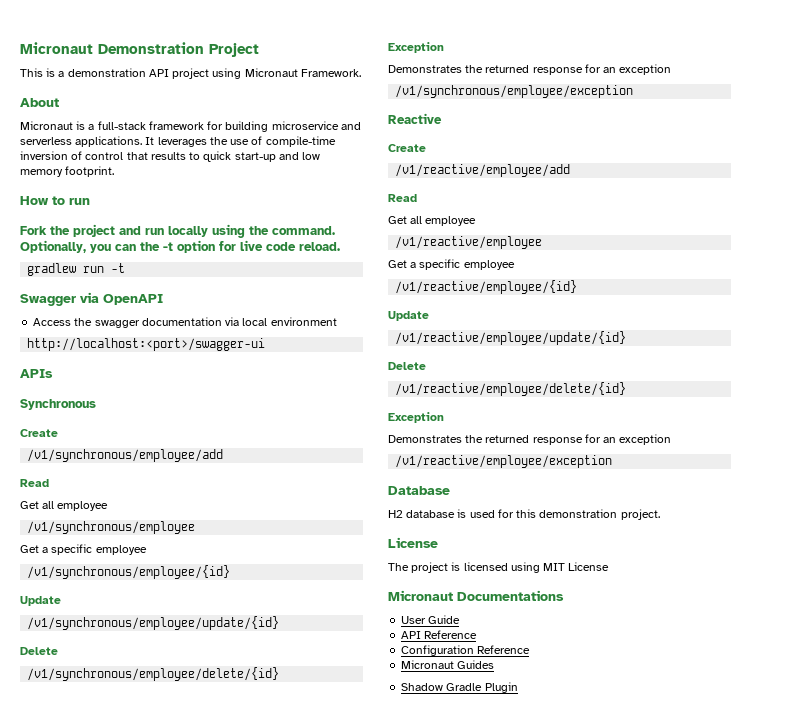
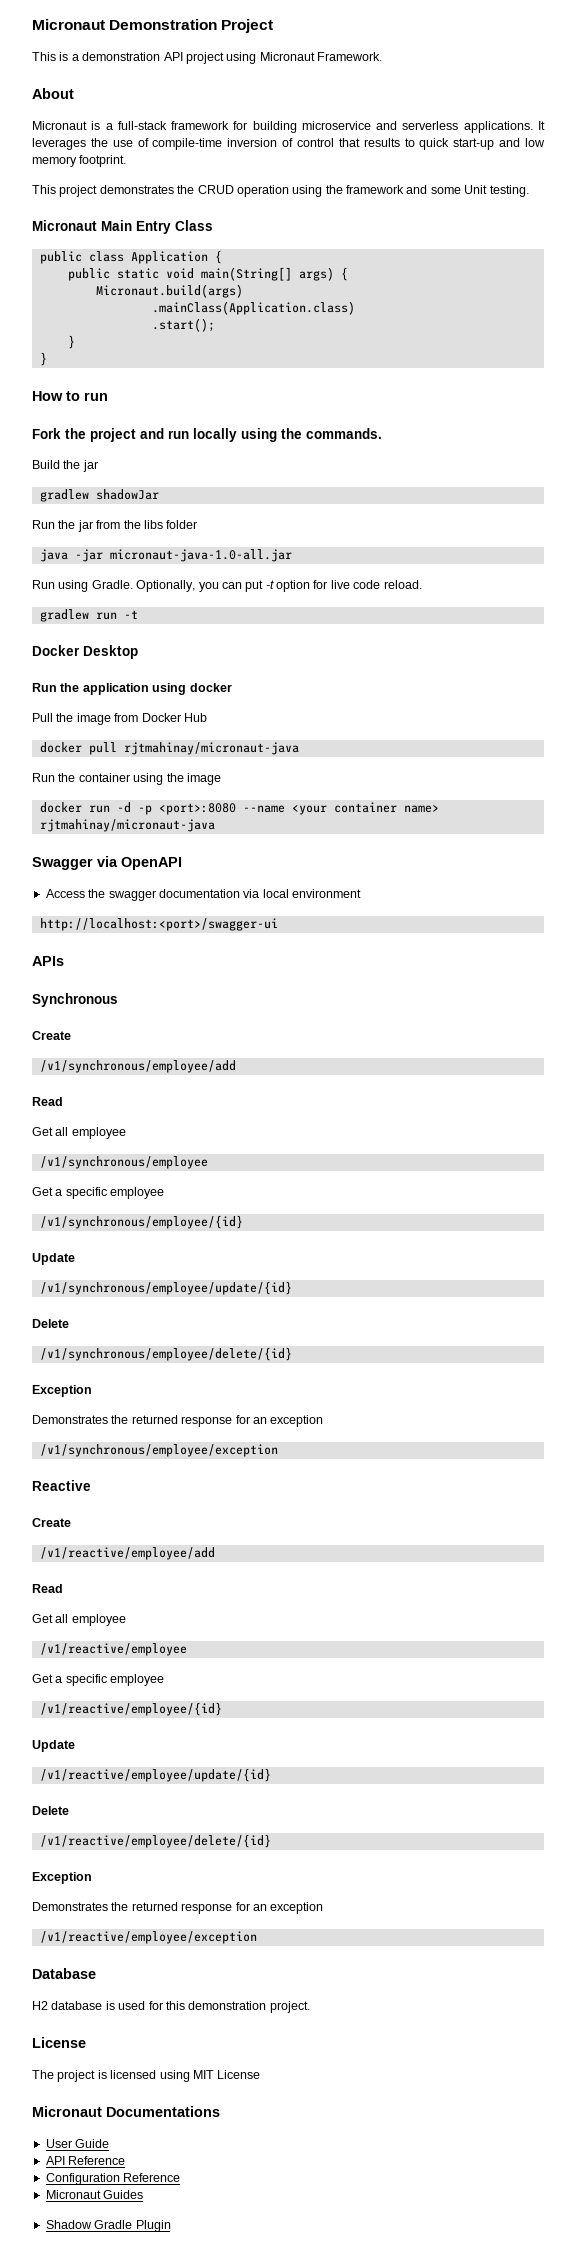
(115, 171) none -> [32,185,529,197] [32,220,213,234] [39,250,222,264] [67,267,348,281] [95,284,243,298] [151,301,355,315] [151,318,215,332] [67,335,75,349] [39,352,47,366] // This project demonstrates the CRUD operation using the framework and some Unit testing. // Micronaut Main Entry Class // public class Application { // public static void main(String[] args) { // Micronaut.build(args) // .mainClass(Application.class) // .start(); // } // }
[272,226,335,235] command. -> [306,428,382,439] [32,460,98,472] [39,489,159,502] [32,520,198,532] [39,549,292,562] [32,580,133,592] commands. // Build the jar // gradlew shadowJar // Run the jar from the libs folder // java -jar micronaut-java-1.0-all.jar // Run using Gradle.
[140,242,160,251] the -> [245,580,264,592] put
(126, 268) none -> [32,645,138,659] [32,683,232,695] [32,713,207,725] [39,742,299,755] [32,773,221,785] [39,802,439,815] [39,819,215,832] // Docker Desktop // Run the application using docker // Pull the image from Docker Hub // docker pull rjtmahinay/micronaut-java // Run the container using the image // docker run -d -p <port>:8080 --name <your container name> rjtmahinay/micronaut-java

